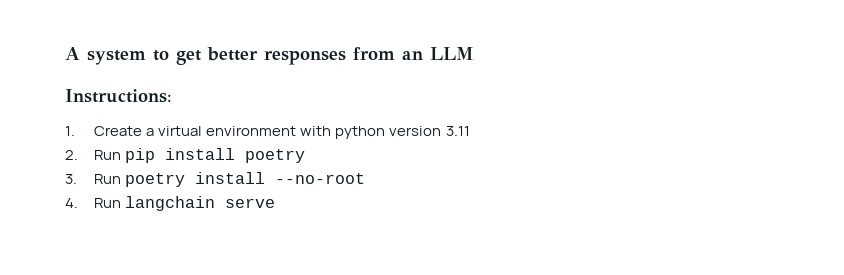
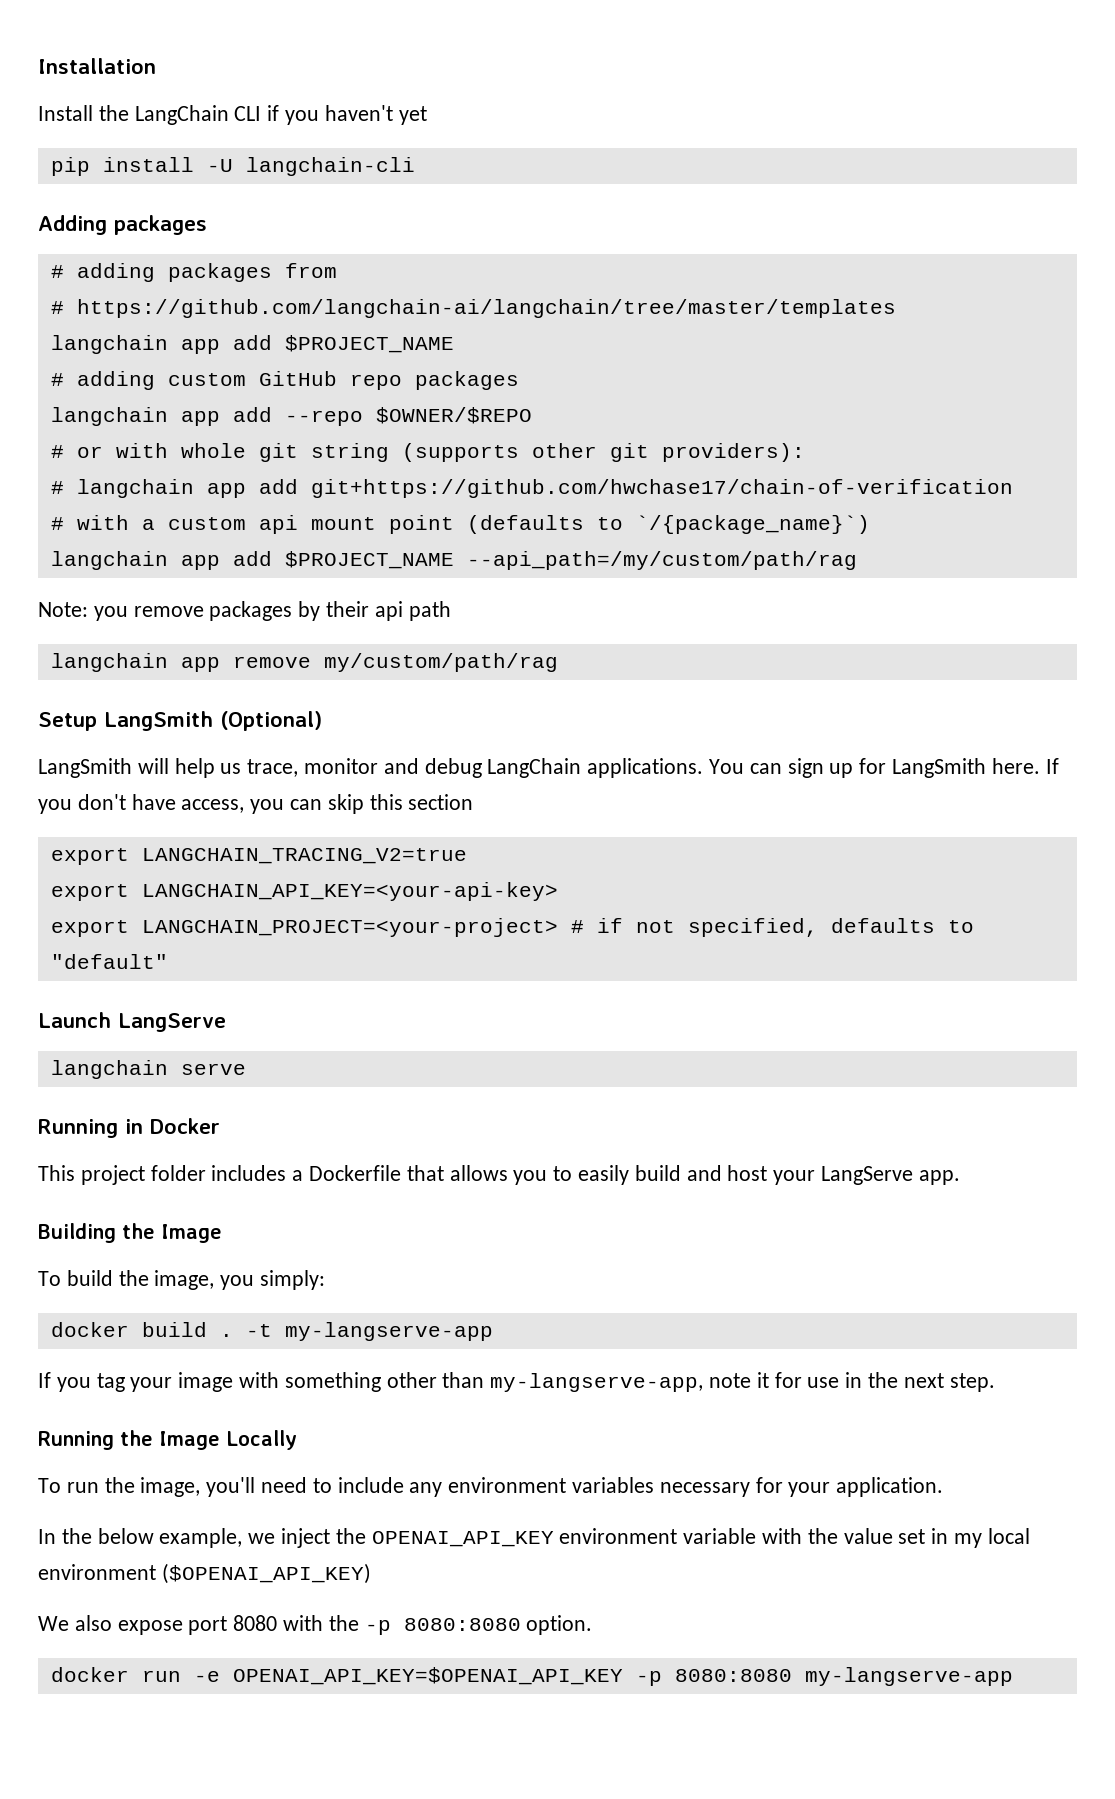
[65,47,474,65] [65,89,172,103] [65,126,470,139] [65,148,306,163] [65,172,366,187] [65,196,276,211] A system to get better responses from an LLM // Instructions: // 1. Create a virtual environment with python version 3.11 // 2. Run pip install poetry // 3. Run poetry install --no-root // 4. Run langchain serve -> [38,58,156,74] [38,105,427,125] [50,157,415,176] [38,215,207,235] [50,263,337,282] [50,299,896,318] [50,335,454,354] [50,371,519,390] [50,407,532,426] [50,443,805,462] [50,479,1013,498] [50,515,870,534] [50,551,857,570] [38,601,451,621] [50,653,558,672] [38,711,322,731] [38,758,1059,778] [38,794,474,814] [50,848,467,865] [50,882,558,901] [50,918,974,937] [50,954,168,969] [38,1012,226,1032] [50,1060,246,1079] [38,1118,220,1138] [38,1165,960,1185] [38,1223,222,1243] [38,1270,326,1290] [50,1322,493,1341] [38,1372,995,1392] [38,1430,297,1450] [38,1477,944,1497] [38,1528,1030,1548] [38,1563,371,1584] [38,1615,593,1635] [50,1667,1013,1686] Installation // Install the LangChain CLI if you haven't yet // pip install -U langchain-cli // Adding packages // # adding packages from // # https://github.com/langchain-ai/langchain/tree/master/templates // langchain app add $PROJECT_NAME // # adding custom GitHub repo packages // langchain app add --repo $OWNER/$REPO // # or with whole git string (supports other git providers): // # langchain app add git+https://github.com/hwchase17/chain-of-verification // # with a custom api mount point (defaults to `/{package_name}`) // langchain app add $PROJECT_NAME --api_path=/my/custom/path/rag // Note: you remove packages by their api path // langchain app remove my/custom/path/rag // Setup LangSmith (Optional) // LangSmith will help us trace, monitor and debug LangChain applications. You can sign up for LangSmith here. If you don't have access, you can skip this section // export LANGCHAIN_TRACING_V2=true // export LANGCHAIN_API_KEY=<your-api-key> // export LANGCHAIN_PROJECT=<your-project> # if not specified, defaults to "default" // Launch LangServe // langchain serve // Running in Docker // This project folder includes a Dockerfile that allows you to easily build and host your LangServe app. // Building the Image // To build the image, you simply: // docker build . -t my-langserve-app // If you tag your image with something other than my-langserve-app, note it for use in the next step. // Running the Image Locally // To run the image, you'll need to include any environment variables necessary for your application. // In the below example, we inject the OPENAI_API_KEY environment variable with the value set in my local environment ($OPENAI_API_KEY) // We also expose port 8080 with the -p 8080:8080 option. // docker run -e OPENAI_API_KEY=$OPENAI_API_KEY -p 8080:8080 my-langserve-app

